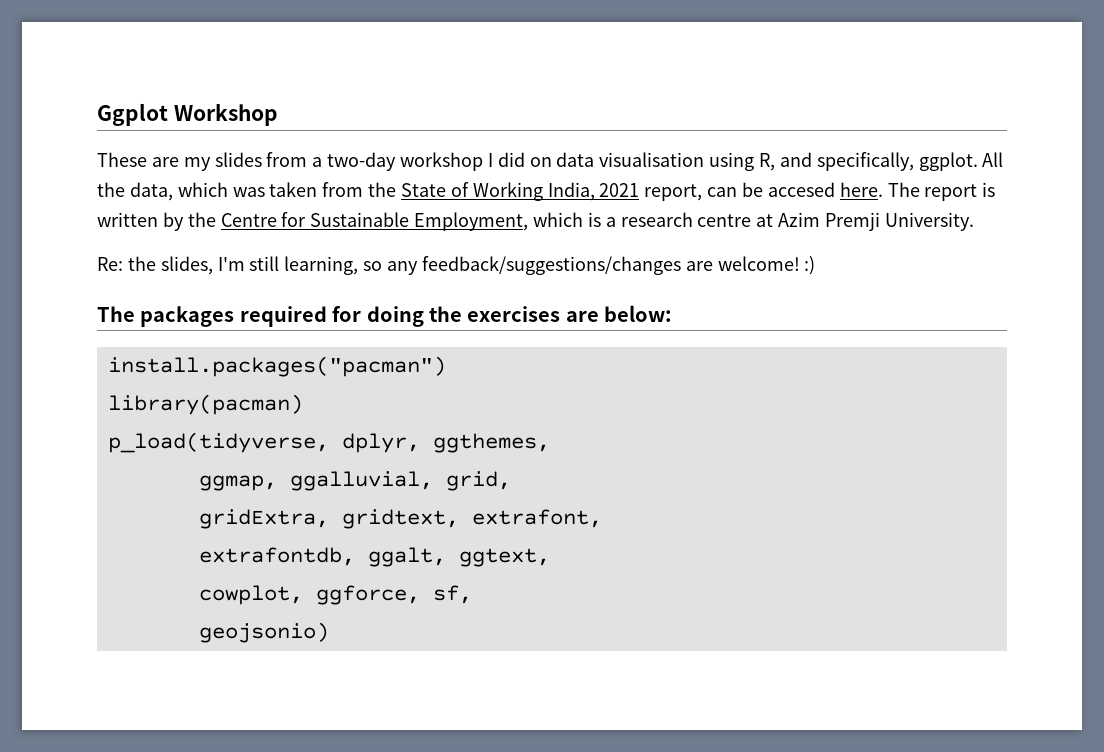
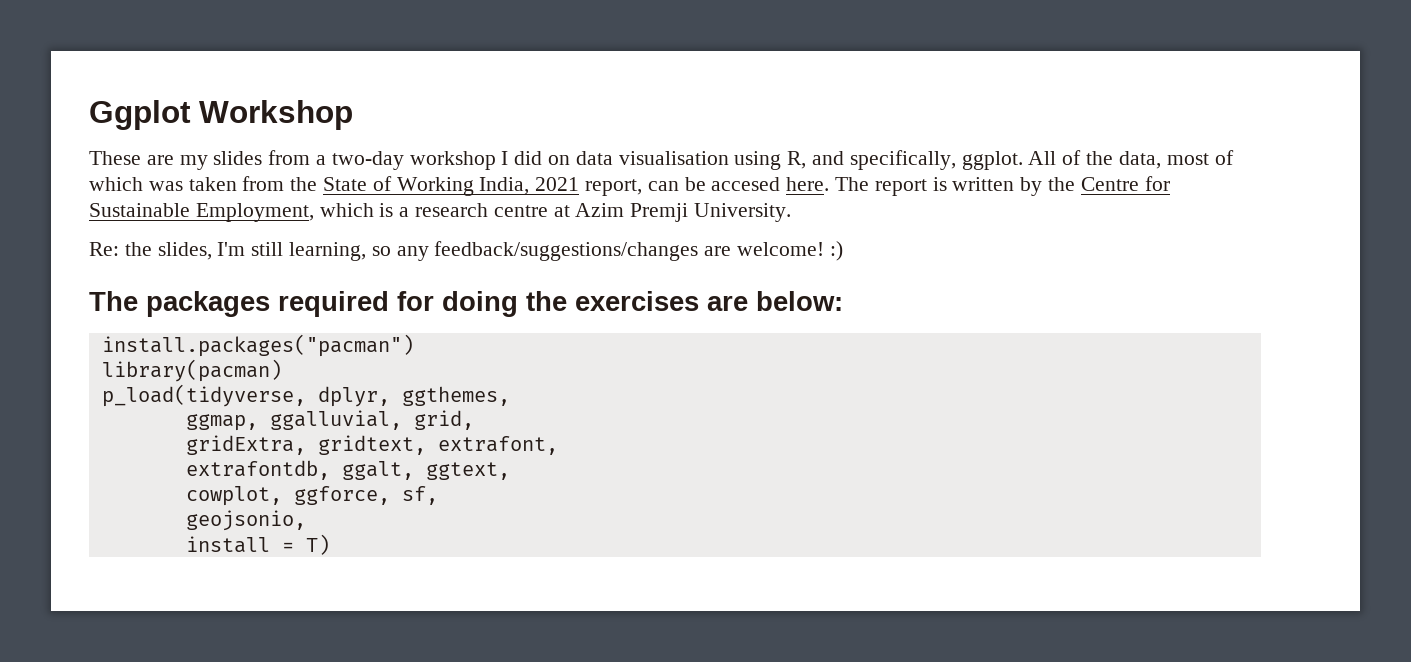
(1004, 159) none -> [1062,150,1082,165] of
(173, 191) none -> [1166,150,1234,165] most of
[198,622,329,643] geojsonio) -> [185,510,306,531] [185,534,330,555] geojsonio, // install = T)

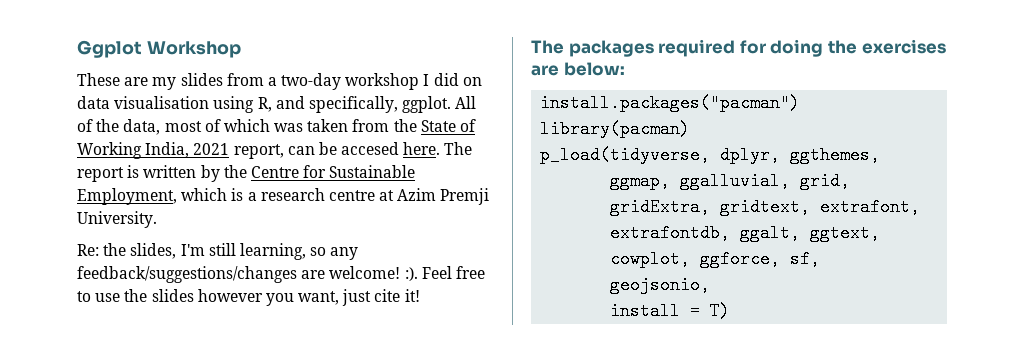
[829,241,843,261] :) -> [404,266,485,281] [77,289,420,306] :). Feel free to use the slides however you want, just cite it!

